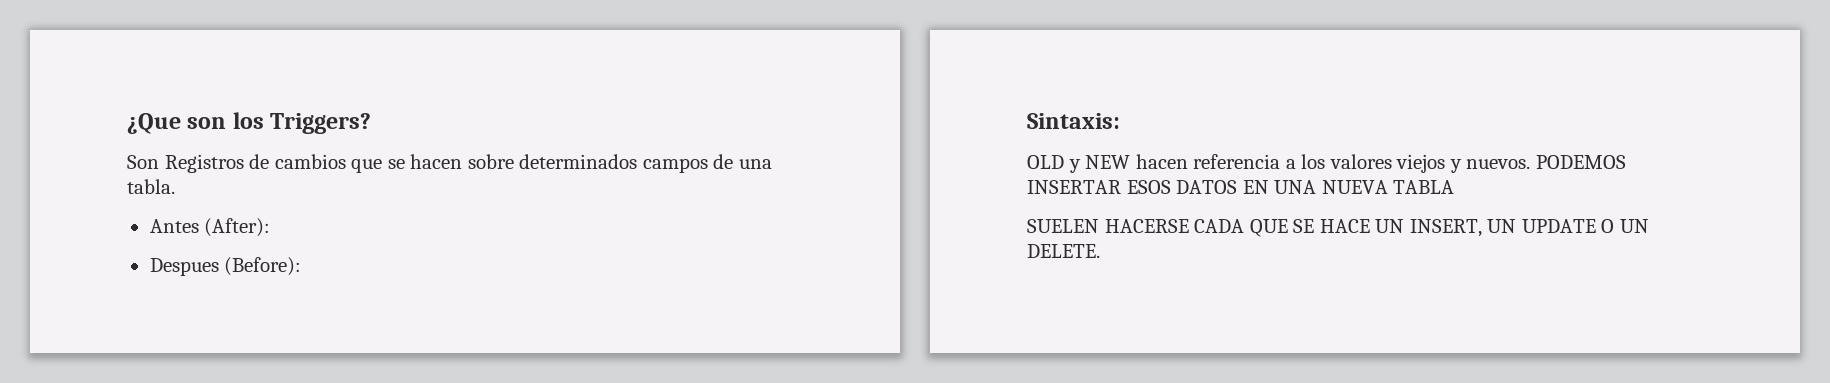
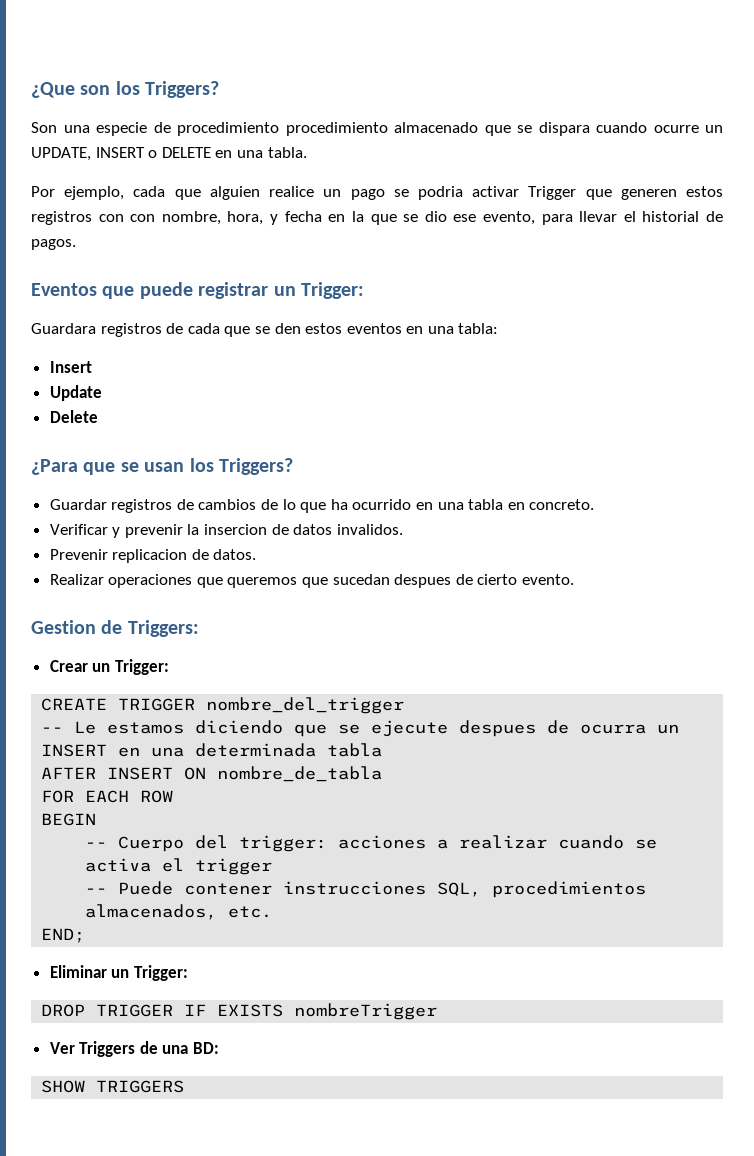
[164,154,772,173] [127,179,175,194] [149,218,271,237] [149,257,302,276] [1027,113,1120,129] [1027,154,1626,173] [1027,180,1455,194] [1027,219,1649,237] [1027,244,1100,258] Registros de cambios que se hacen sobre determinados campos de una tabla. // Antes (After): // Despues (Before): // Sintaxis: // OLD y NEW hacen referencia a los valores viejos y nuevos. PODEMOS INSERTAR ESOS DATOS EN UNA NUEVA TABLA // SUELEN HACERSE CADA QUE SE HACE UN INSERT, UN UPDATE O UN DELETE. -> [63,122,723,136] [31,147,307,161] [31,186,723,200] [31,211,723,225] [31,239,76,250] [31,282,364,299] [31,323,499,337] [49,361,92,373] [49,385,102,401] [49,410,98,423] [31,458,293,475] [49,499,595,513] [49,524,403,538] [49,549,257,563] [49,574,575,588] [31,620,199,637] [49,659,169,675] [41,697,405,714] [41,720,680,737] [41,743,383,757] [41,766,383,782] [41,790,174,803] [41,813,97,826] [85,835,658,852] [85,858,273,875] [85,881,647,898] [85,904,273,920] [41,928,86,943] [49,965,188,981] [41,1003,438,1020] [49,1041,220,1057] [41,1080,185,1093] una especie de procedimiento procedimiento almacenado que se dispara cuando ocurre un UPDATE, INSERT o DELETE en una tabla. // Por ejemplo, cada que alguien realice un pago se podria activar Trigger que generen estos registros con con nombre, hora, y fecha en la que se dio ese evento, para llevar el historial de pagos. // Eventos que puede registrar un Trigger: // Guardara registros de cada que se den estos eventos en una tabla: // Insert // Update // Delete // ¿Para que se usan los Triggers? // Guardar registros de cambios de lo que ha ocurrido en una tabla en concreto. // Verificar y prevenir la insercion de datos invalidos. // Prevenir replicacion de datos. // Realizar operaciones que queremos que sucedan despues de cierto evento. // Gestion de Triggers: // Crear un Trigger: // CREATE TRIGGER nombre_del_trigger // -- Le estamos diciendo que se ejecute despues de ocurra un INSERT en una determinada tabla // AFTER INSERT ON nombre_de_tabla // FOR EACH ROW // BEGIN // -- Cuerpo del trigger: acciones a realizar cuando se activa el trigger // -- Puede contener instrucciones SQL, procedimientos almacenados, etc. // END; // Eliminar un Trigger: // DROP TRIGGER IF EXISTS nombreTrigger // Ver Triggers de una BD: // SHOW TRIGGERS

